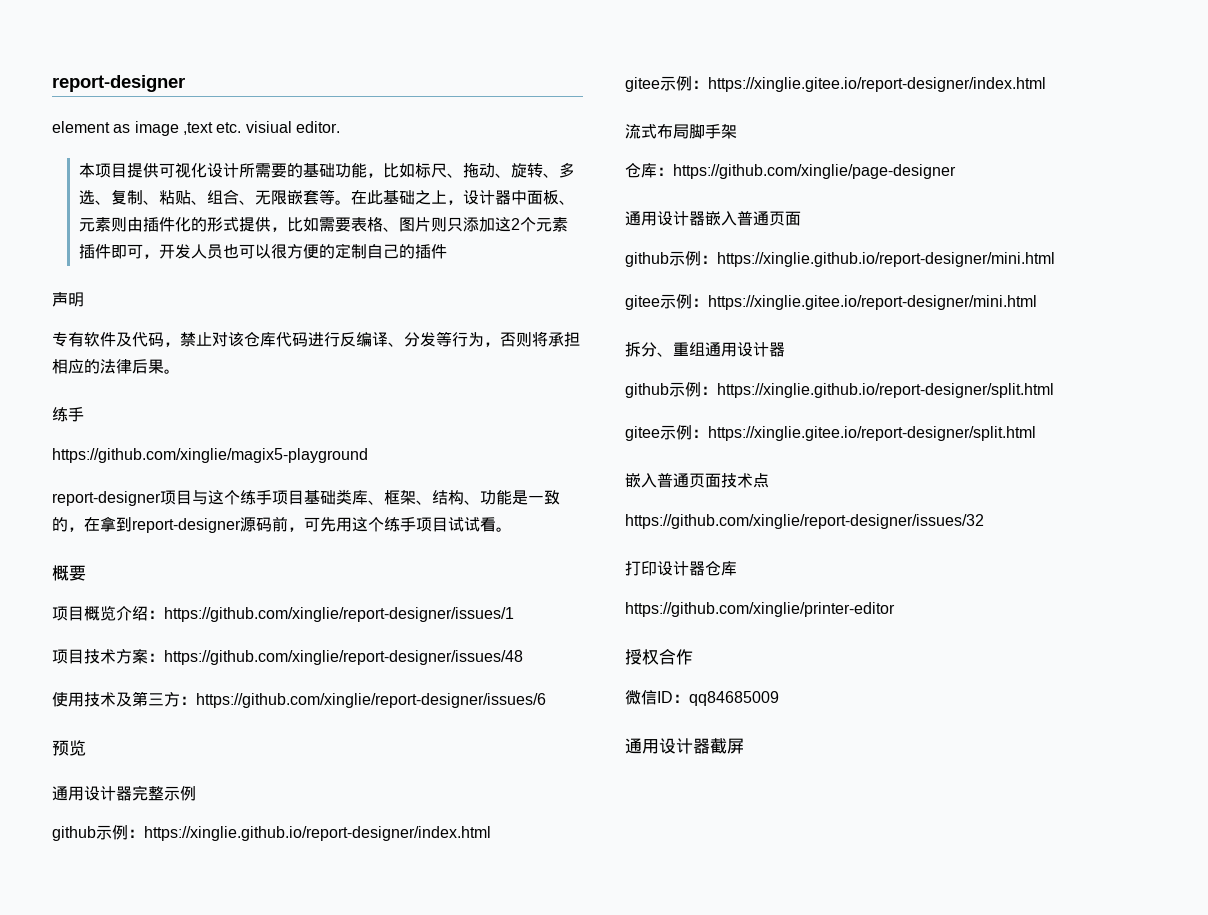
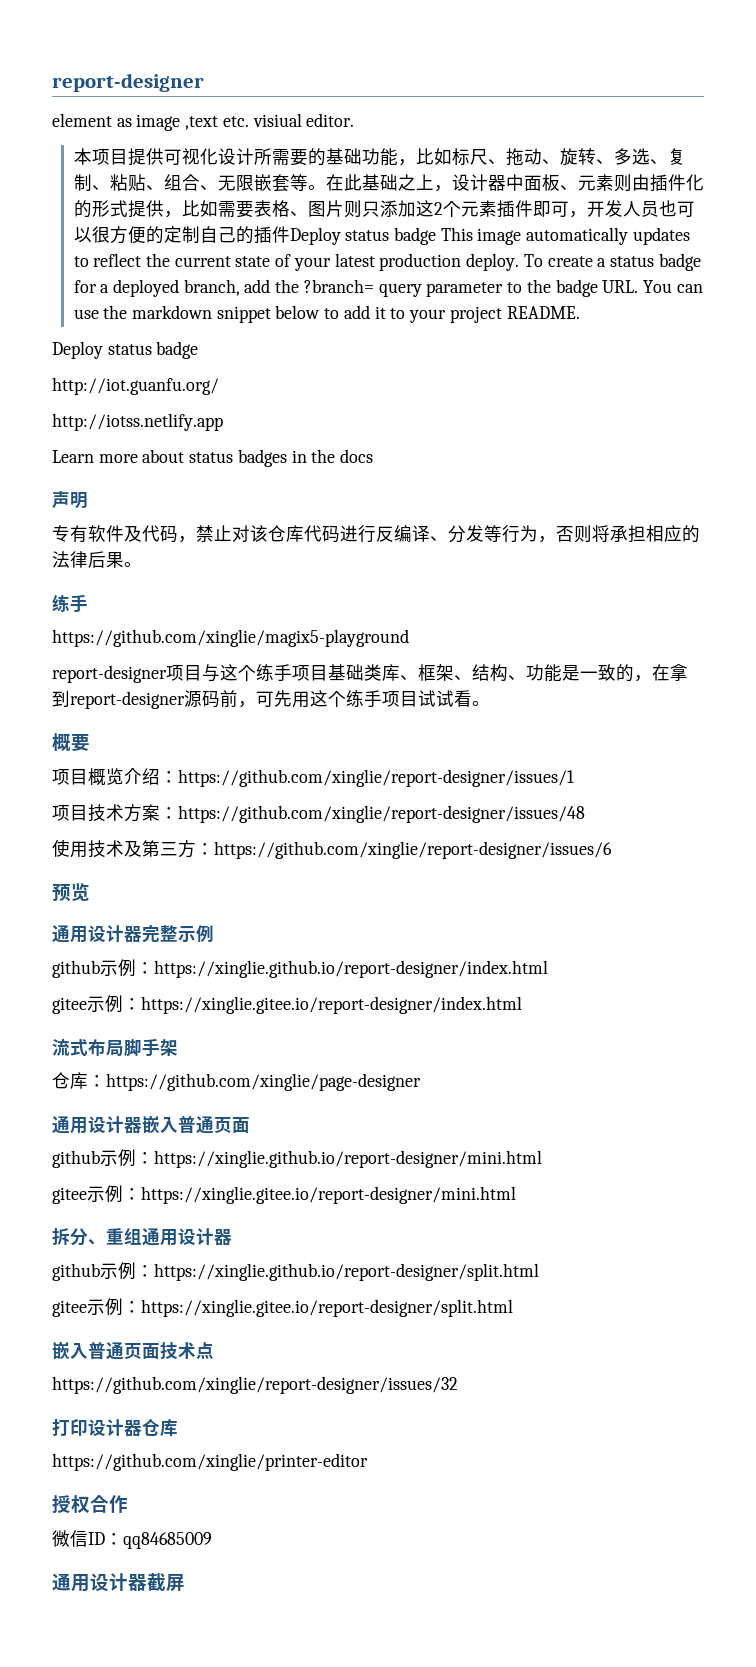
(447, 251) none -> [289,227,690,245] [73,253,701,271] [73,279,703,297] [73,305,580,323] [52,341,199,359] [52,377,219,395] [52,413,223,431] [52,449,374,467] Deploy status badge This image automatically updates to reflect the current state of your latest production deploy. To create a status badge for a deployed branch, add the ?branch= query parameter to the badge URL. You can use the markdown snippet below to add it to your project README. // Deploy status badge // http://iot.guanfu.org/ // http://iotss.netlify.app // Learn more about status badges in the docs

